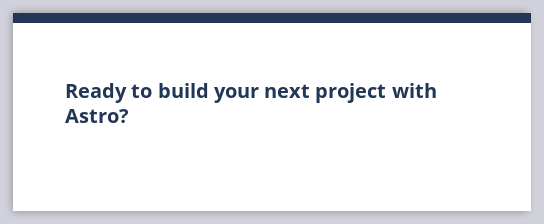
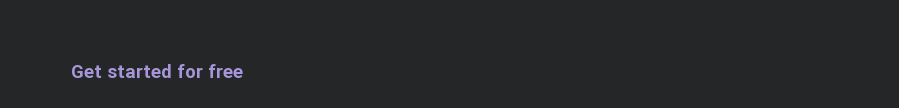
[65,83,437,103] [65,109,129,123] Ready to build your next project with Astro? -> [71,64,243,78] Get started for free

